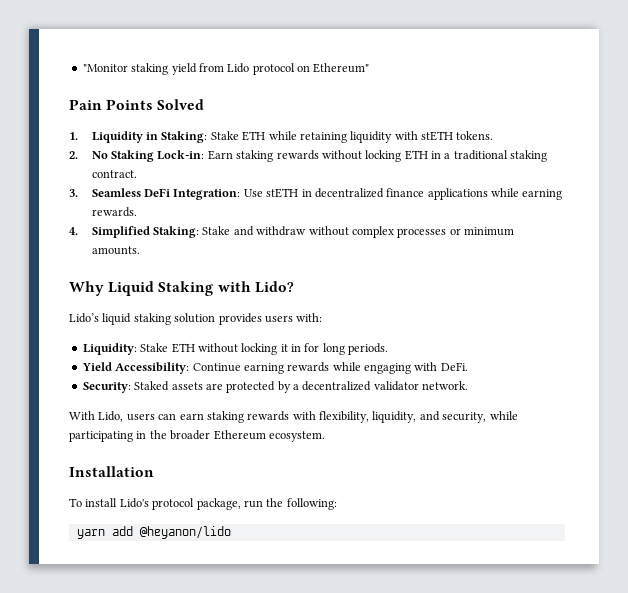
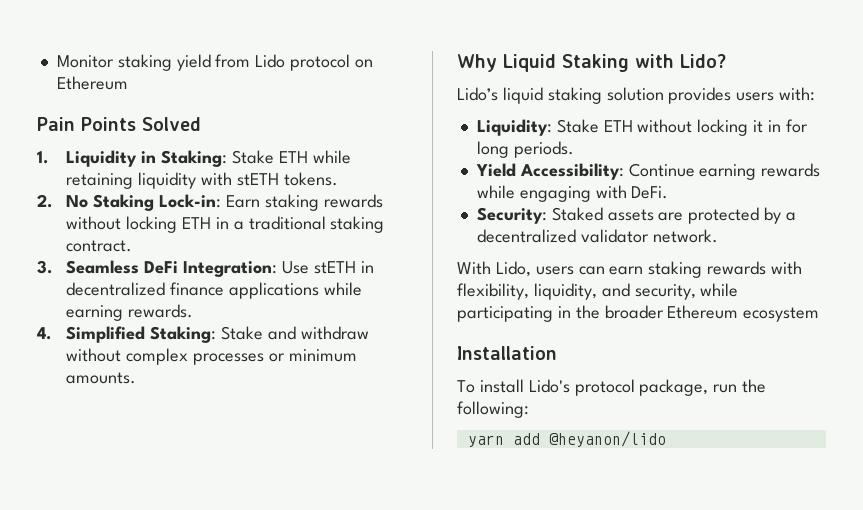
[82,64,128,72] "Monitor -> [56,55,114,68] Monitor
[313,63,370,73] Ethereum" -> [56,76,128,90] Ethereum
[268,431,325,442] ecosystem. -> [743,307,820,322] ecosystem

